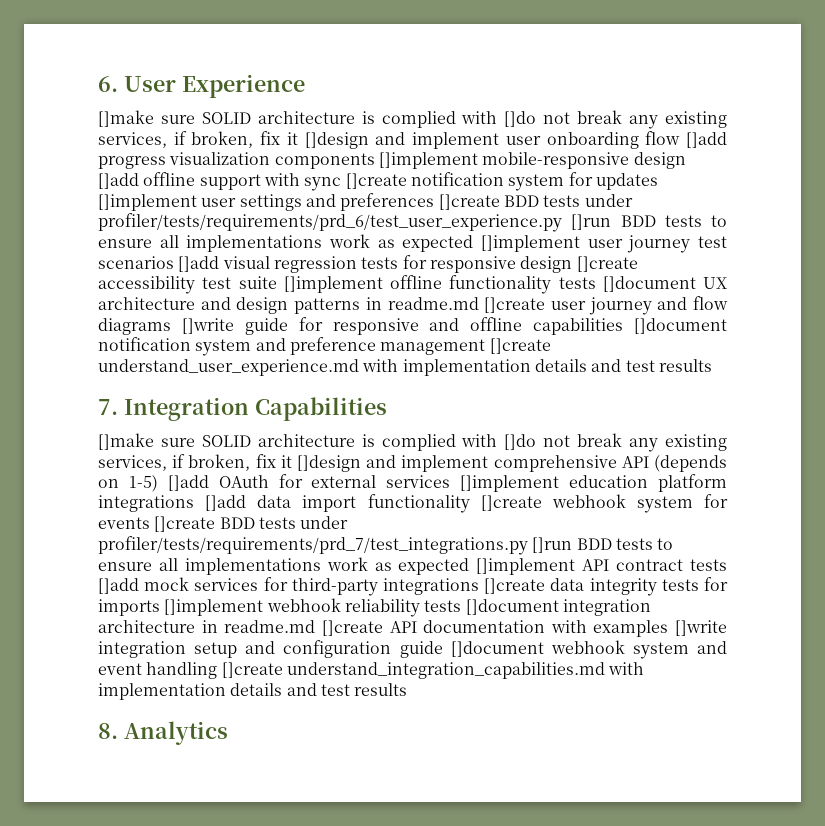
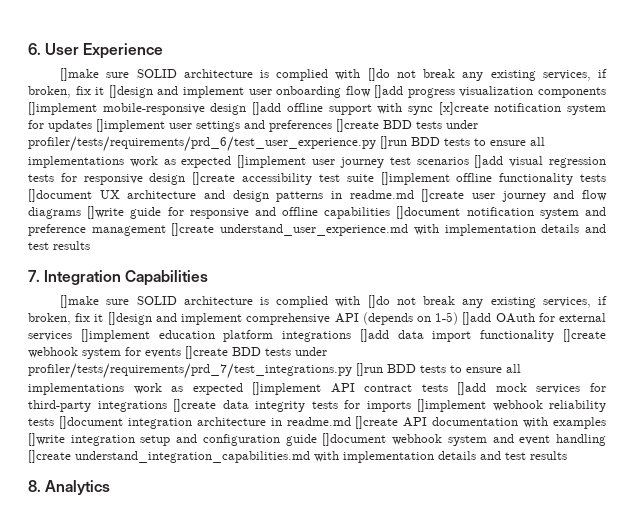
[345,173,407,189] []create -> [438,102,489,115] [x]create

